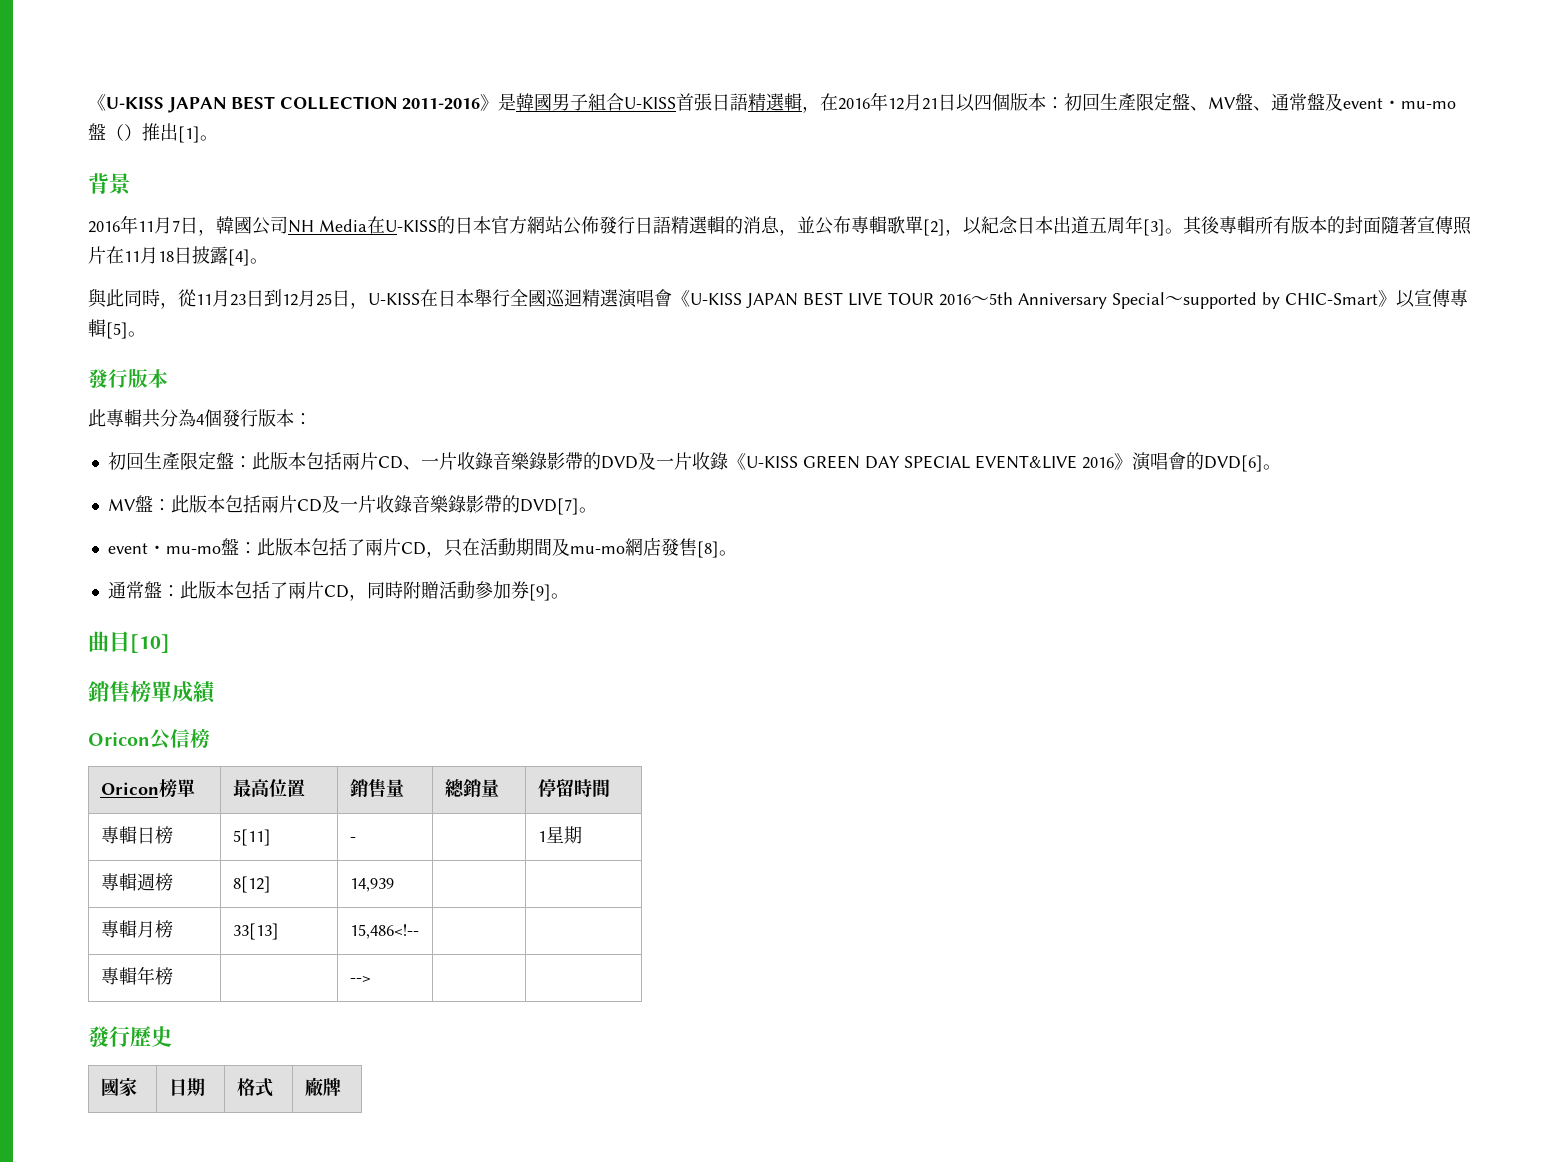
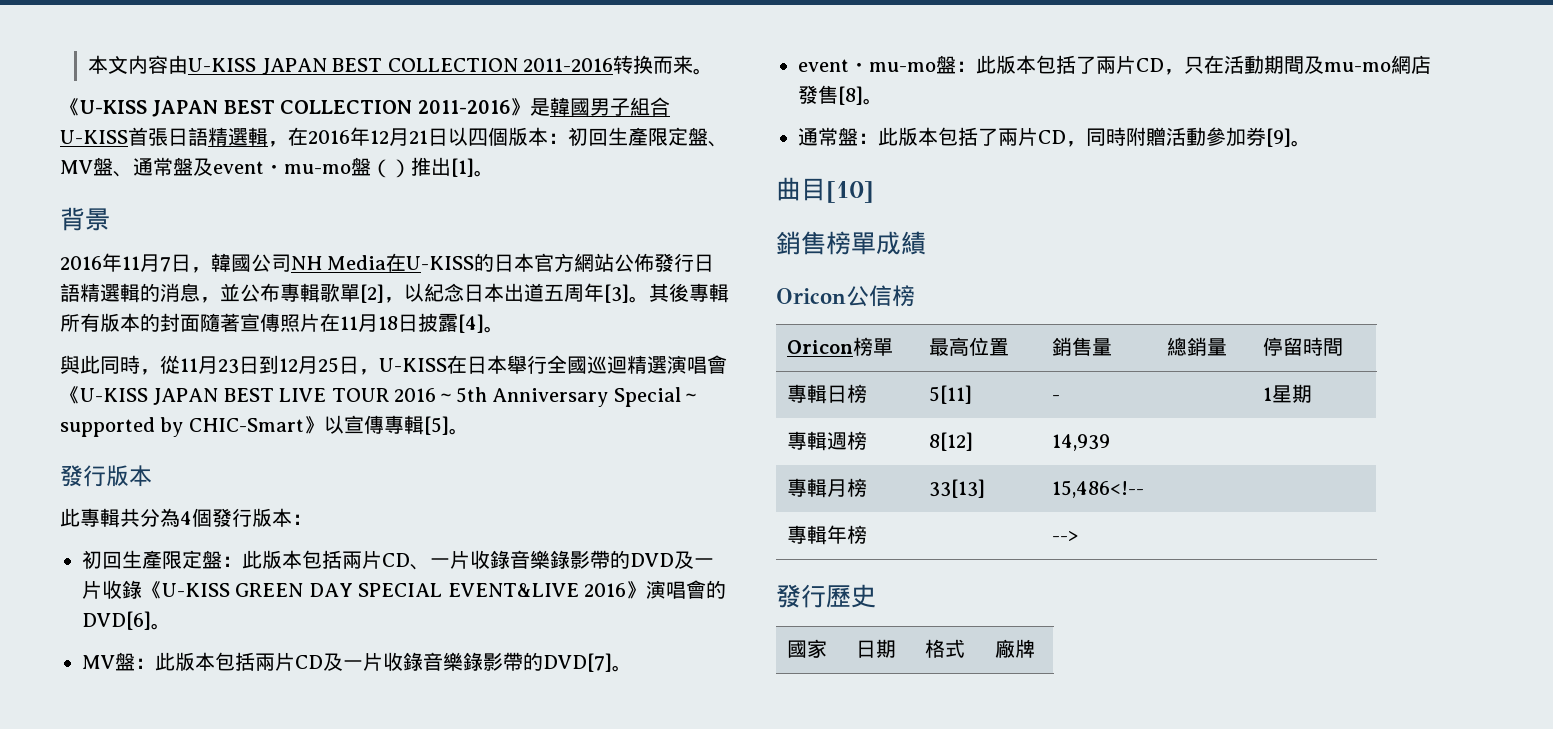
(88, 102) none -> [88,55,713,75] 本文内容由U-KISS JAPAN BEST COLLECTION 2011-2016转换而来。 //

